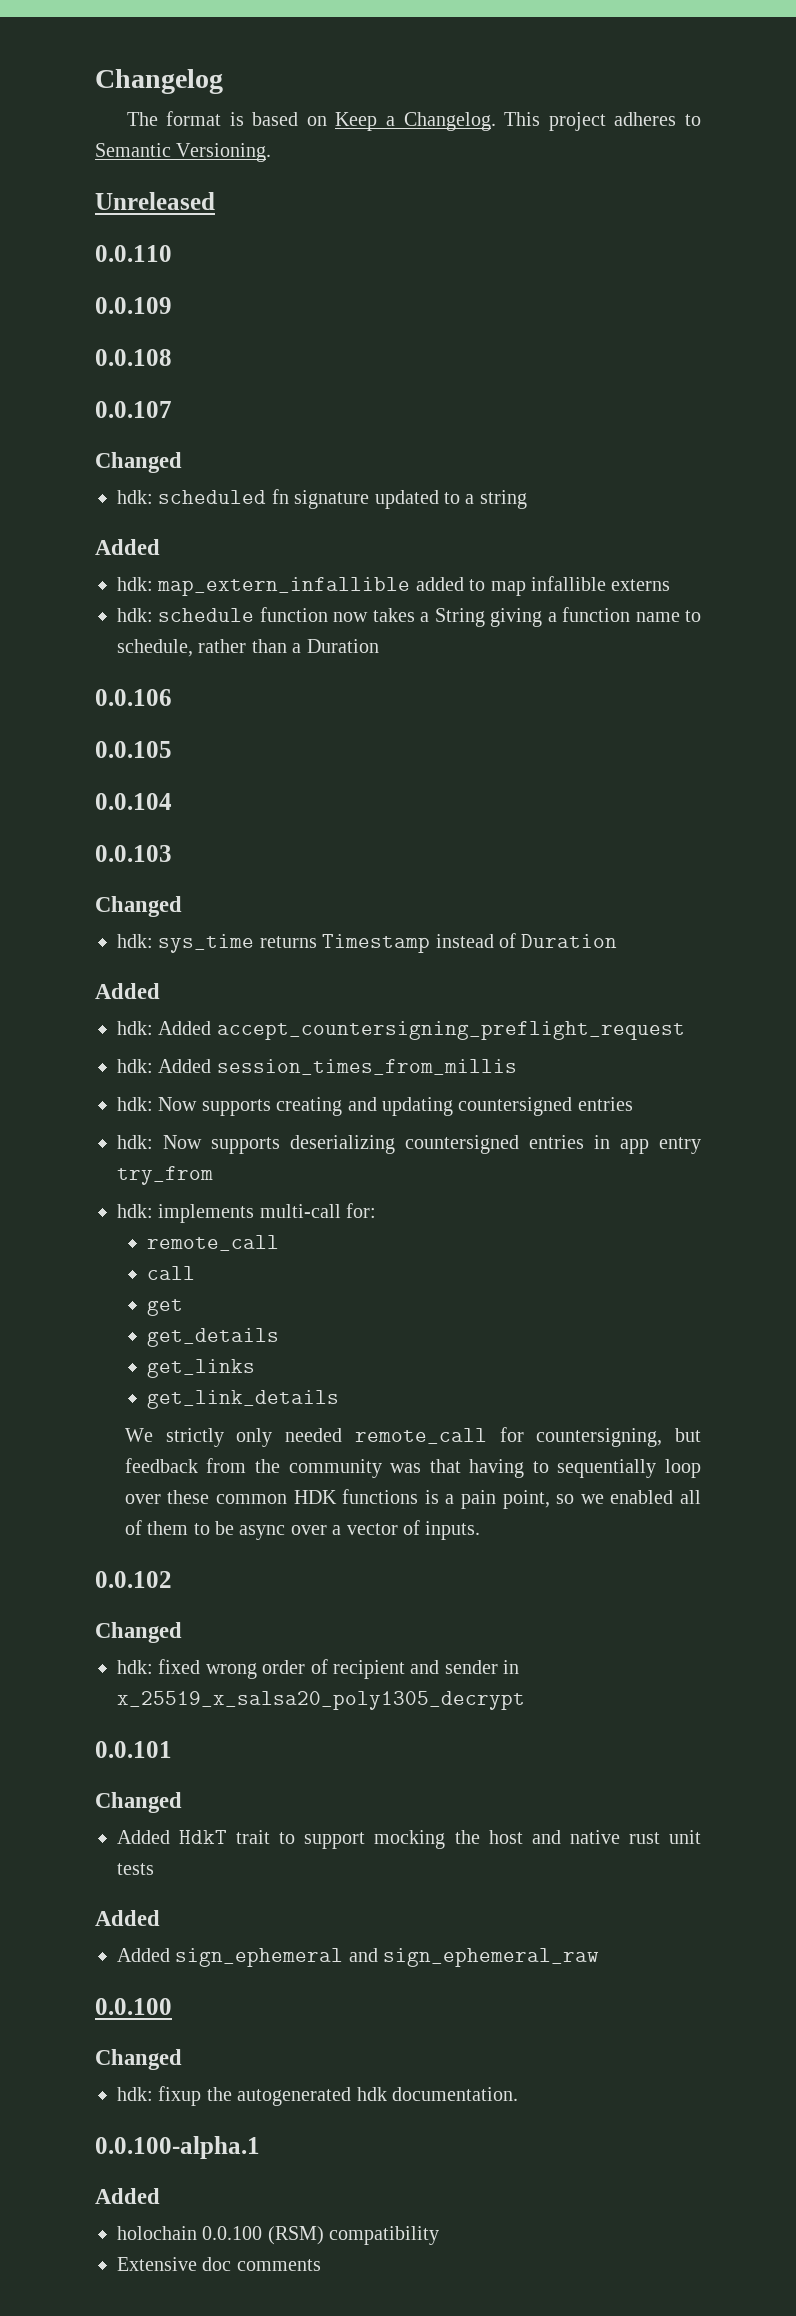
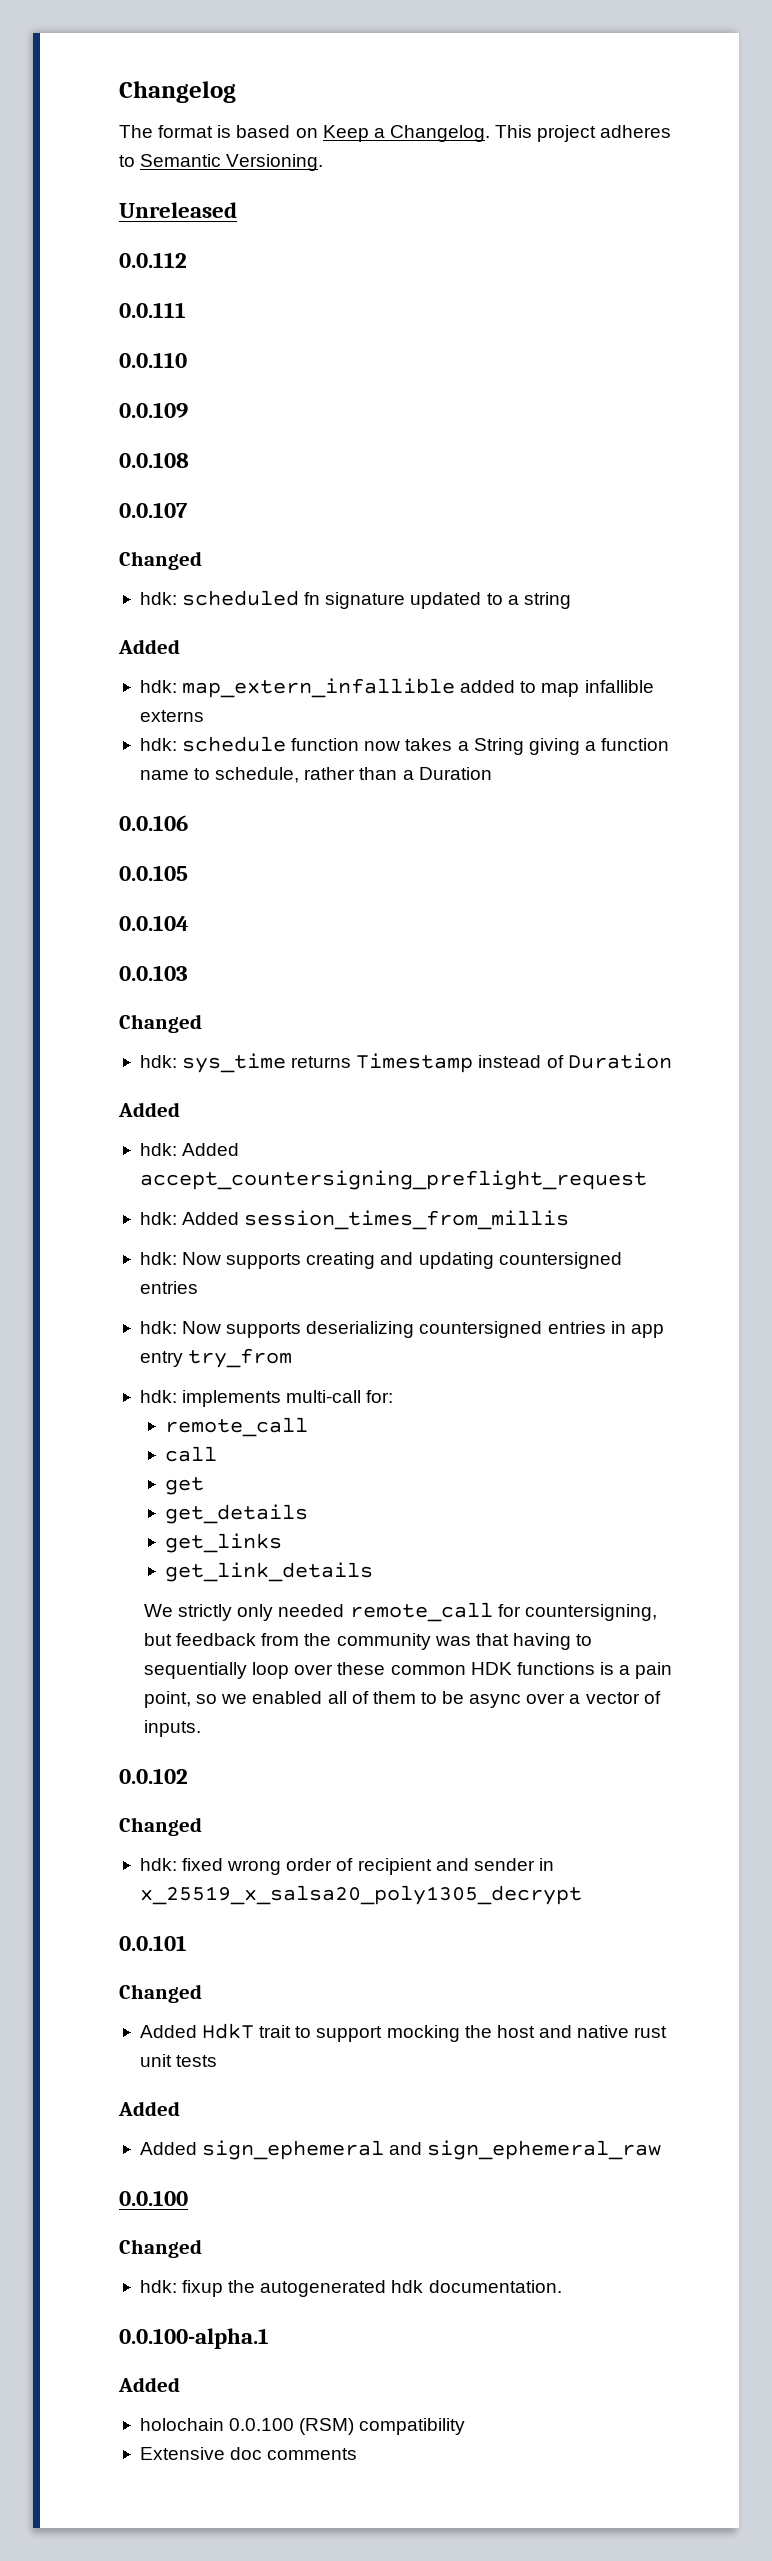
(215, 201) none -> [119,252,187,268] [119,302,186,318] // 0.0.112 // 0.0.111

